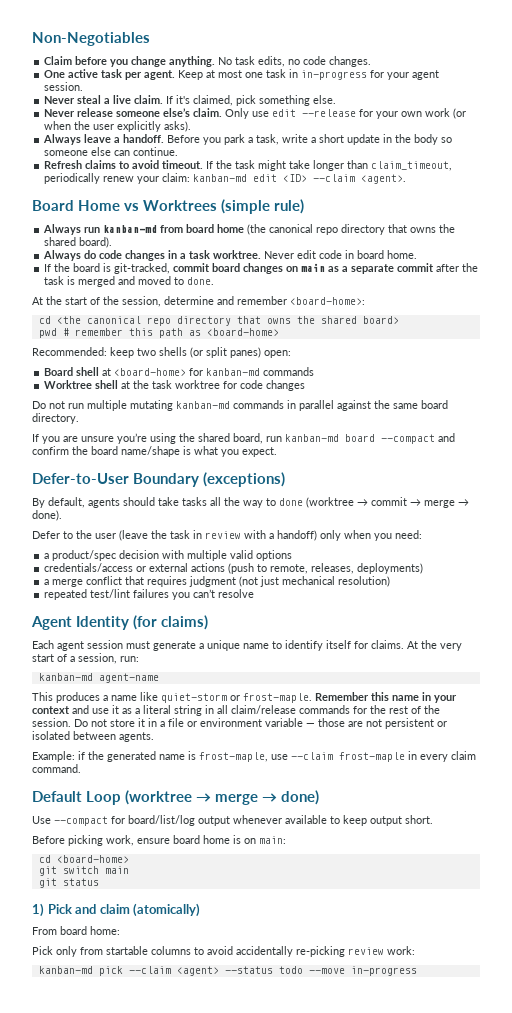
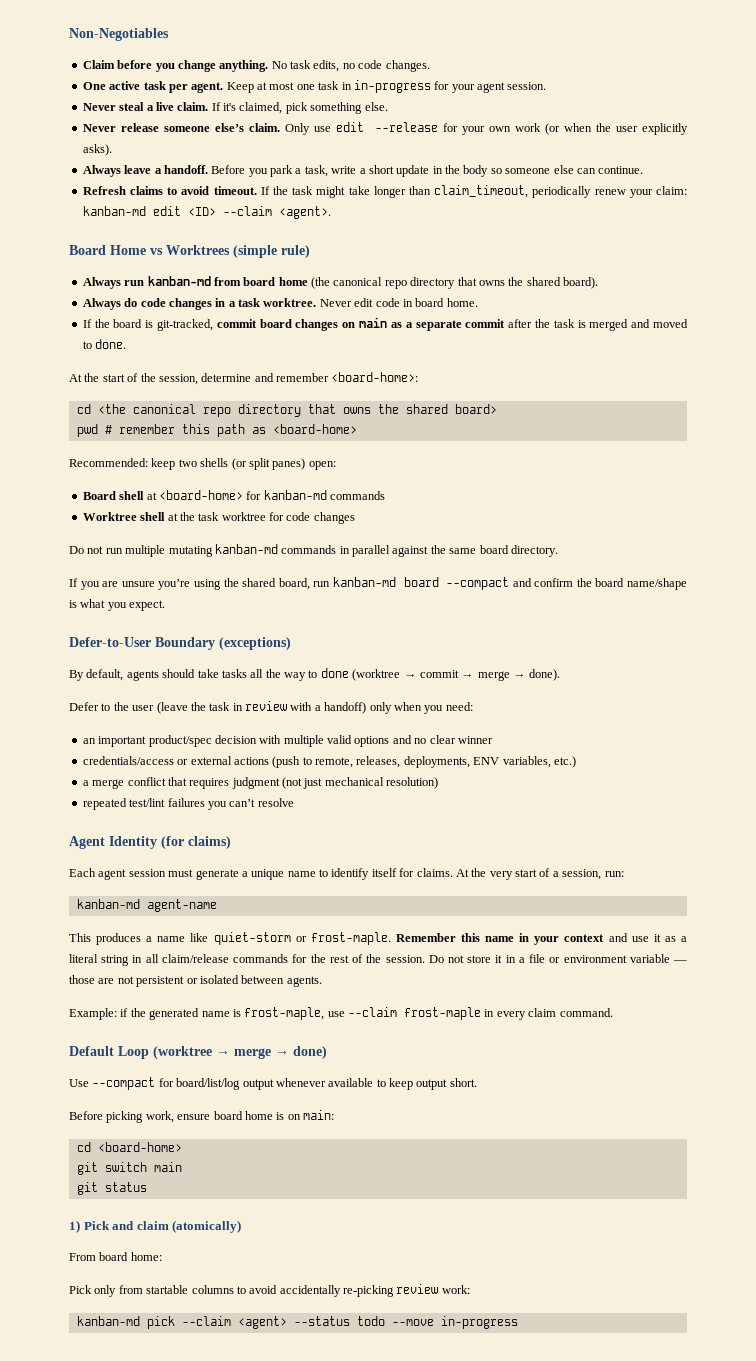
[44,553,50,559] a -> [82,736,147,747] an important
(293, 555) none -> [392,735,493,744] and no clear winner
[357,563,424,574] deployments) -> [403,756,576,768] deployments, ENV variables, etc.)

